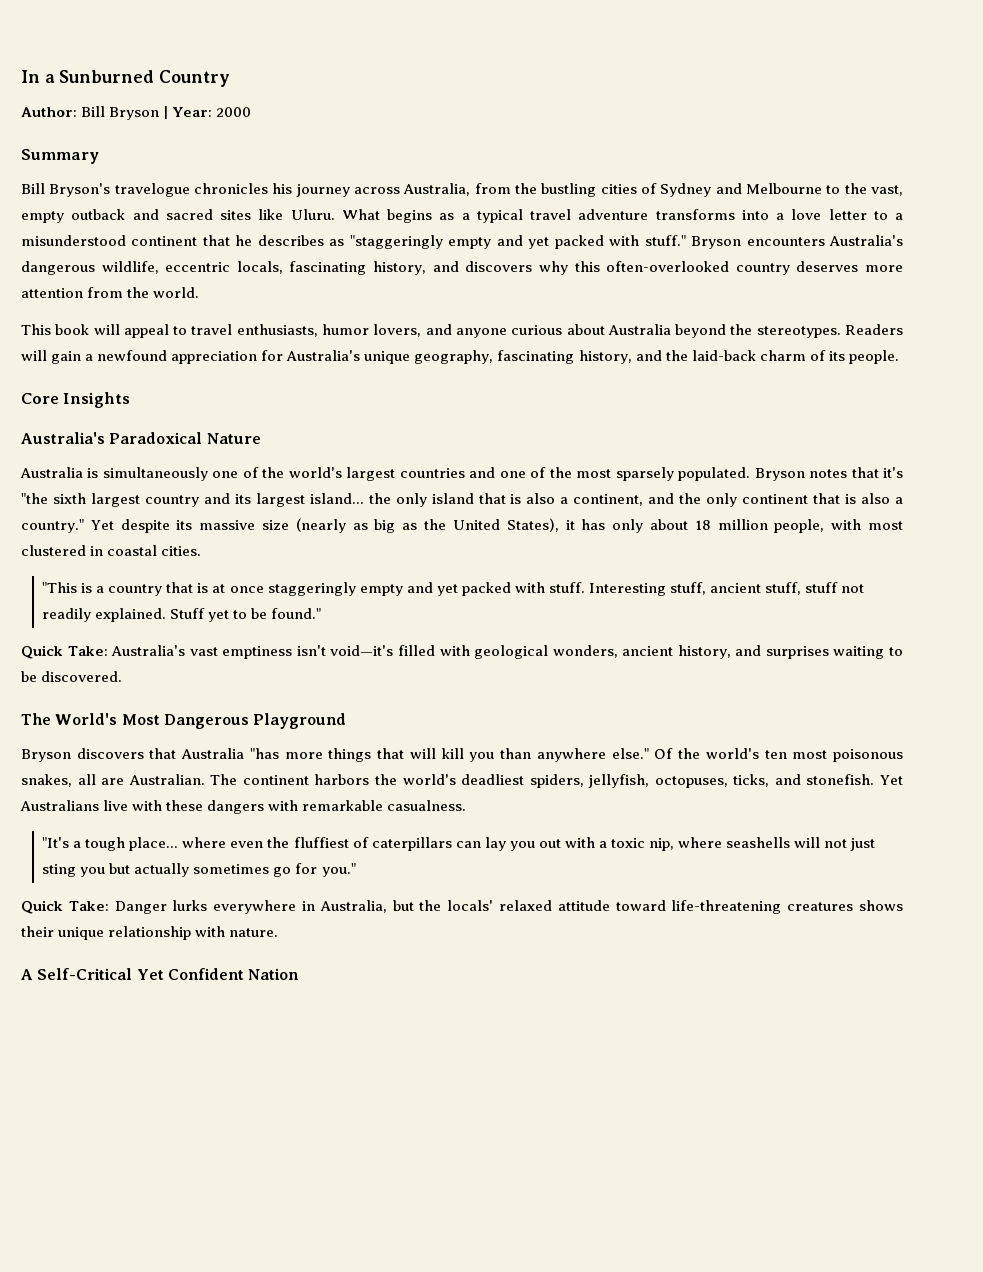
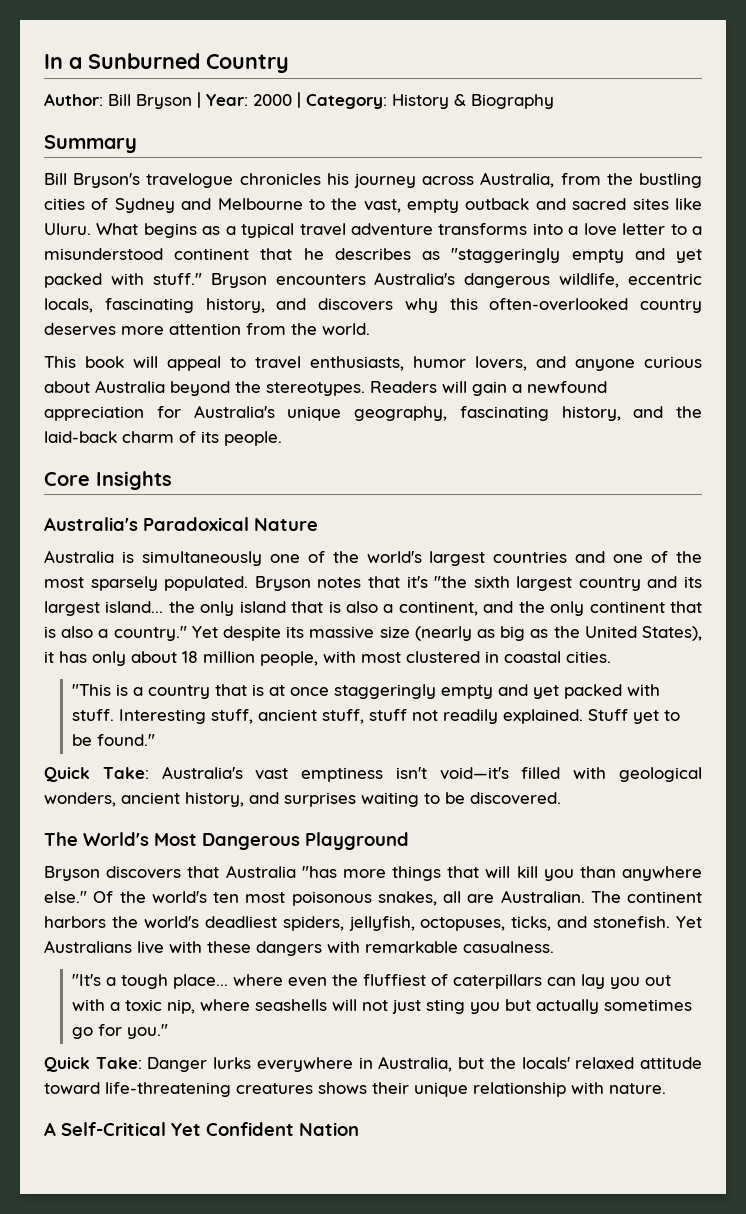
(252, 112) none -> [297,92,554,109] | Category: History & Biography

